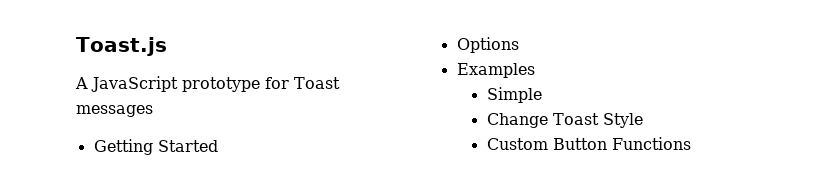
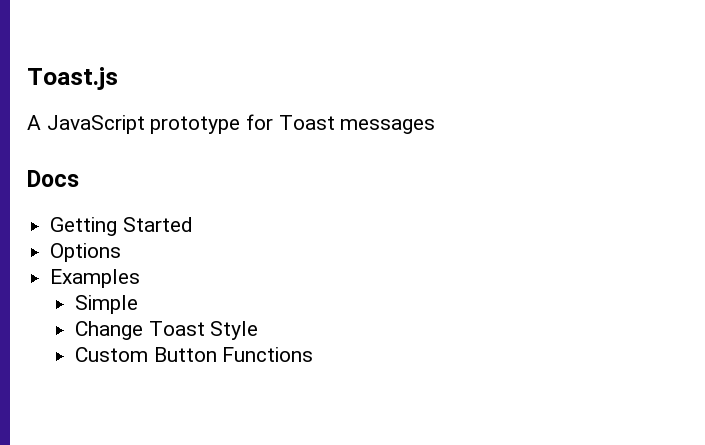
(153, 111) none -> [27,170,79,187] // Docs

